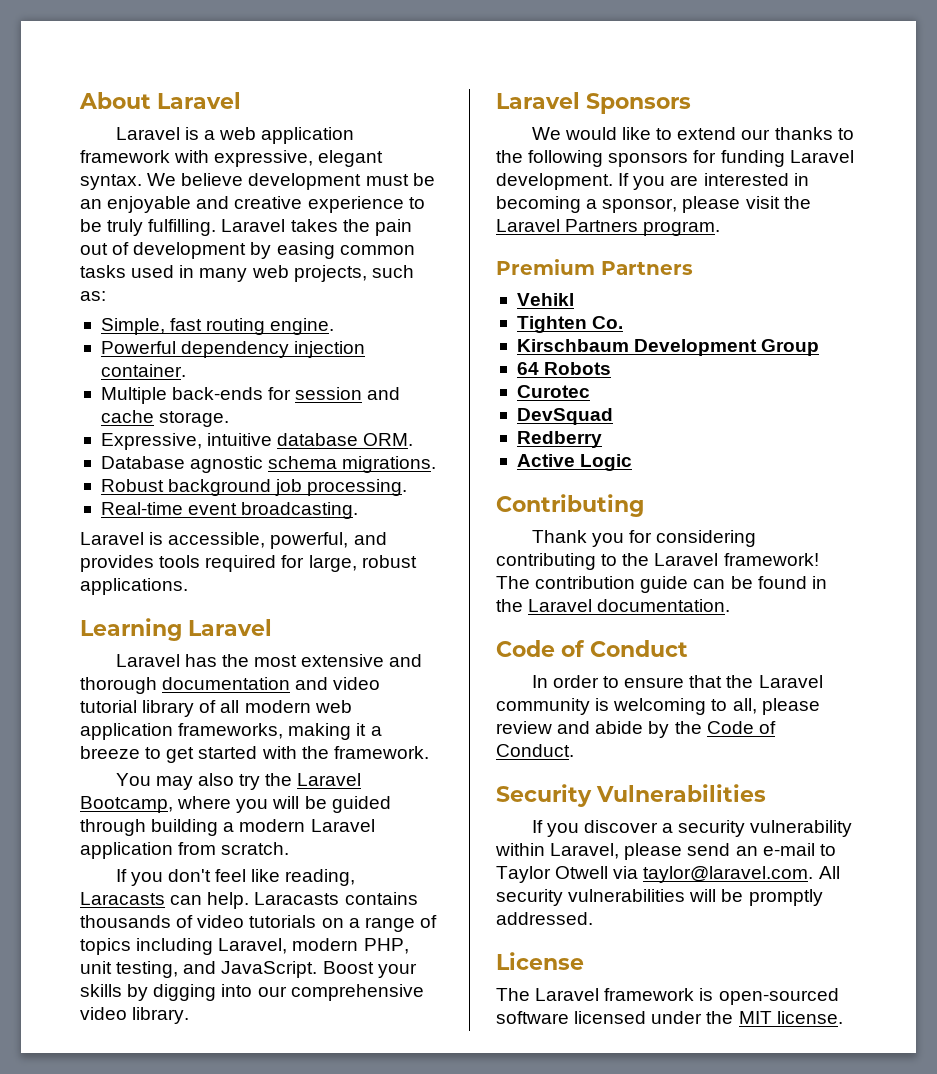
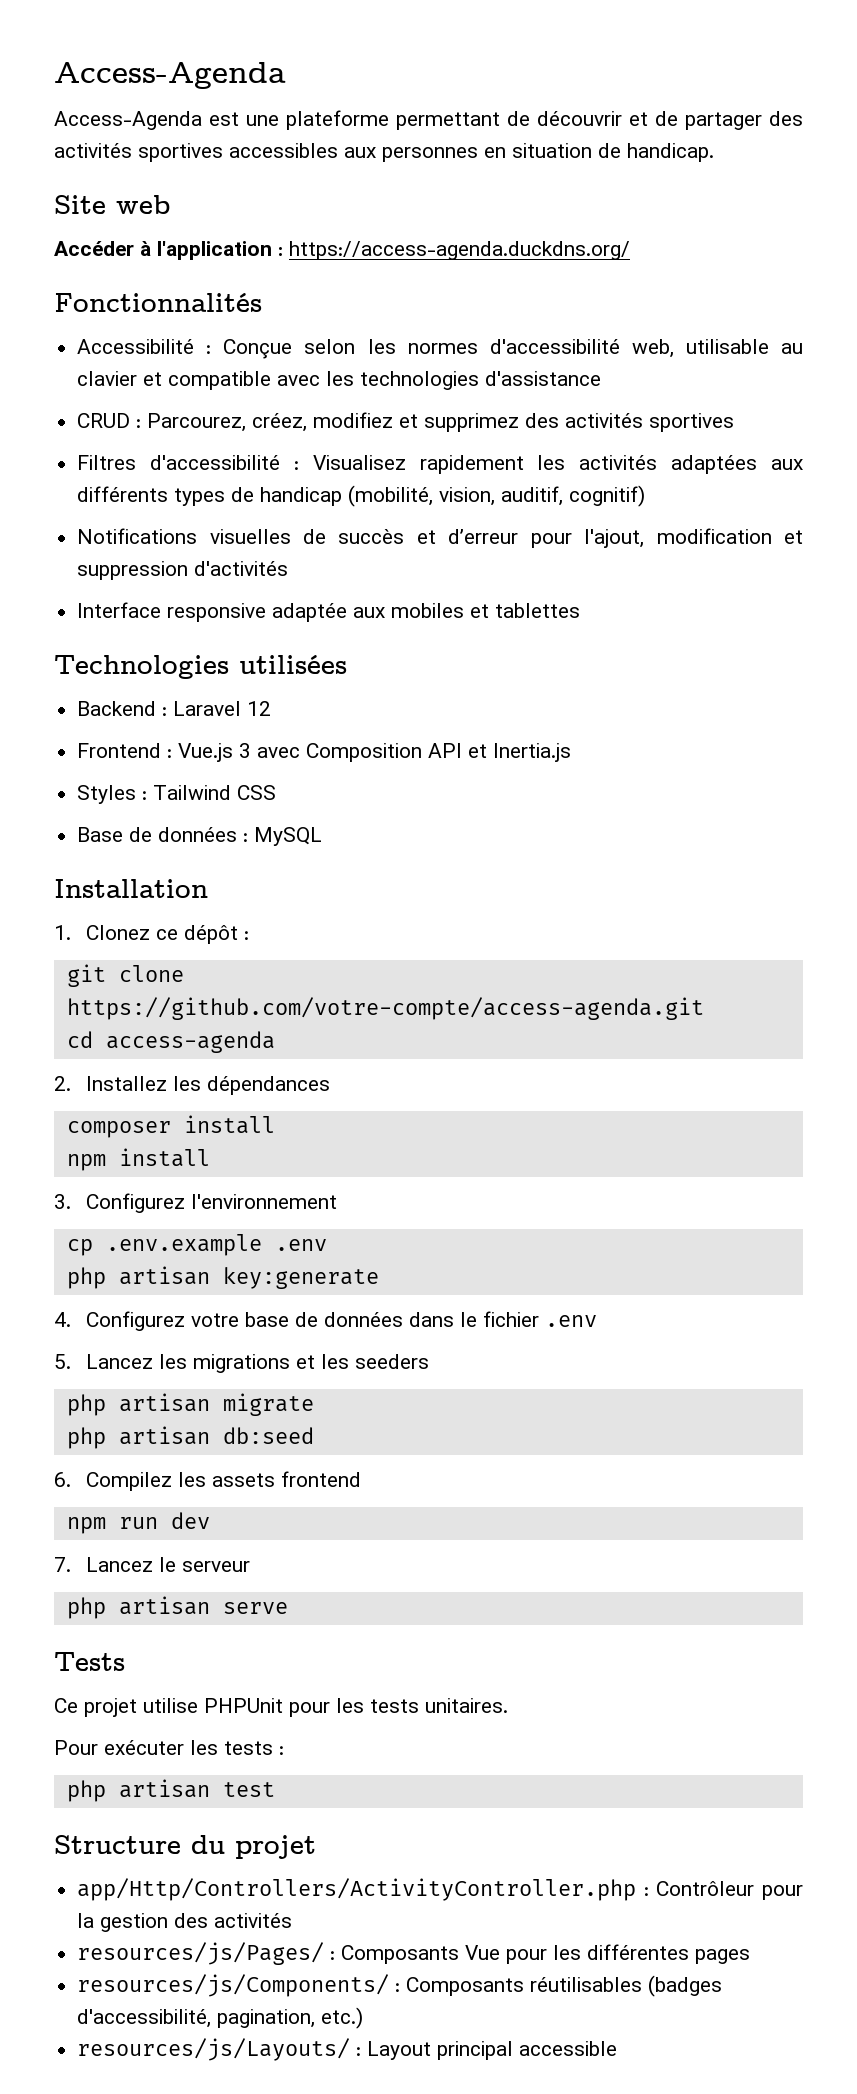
[79,92,241,109] [115,127,355,144] [80,150,384,167] [80,173,435,190] [80,196,425,213] [80,219,412,236] [80,242,415,259] [80,265,414,282] [80,291,106,301] [100,318,335,335] [100,341,366,358] [100,364,186,377] [100,387,401,404] [100,410,230,427] [100,433,414,450] [100,456,437,473] [100,479,408,496] [100,502,359,519] [80,532,387,549] [80,555,417,572] [80,578,188,595] [80,618,272,641] [115,654,423,667] [80,677,381,694] [80,700,352,717] [80,723,382,740] [80,746,429,763] [115,773,362,790] [80,796,391,813] [80,819,375,836] [80,842,290,859] [115,869,356,886] [80,892,418,909] [80,915,437,932] [80,938,409,955] [80,961,417,978] [80,984,424,1001] [80,1007,190,1024] [496,92,691,114] [531,127,854,140] [496,150,854,167] [496,173,809,190] [496,196,811,213] [496,219,721,236] [496,259,693,275] [516,293,574,306] [516,316,624,333] [516,339,820,356] [516,362,612,375] [516,385,590,398] [516,408,613,425] [516,431,602,448] [516,454,633,471] [496,494,644,517] [531,530,757,547] [496,553,819,570] [496,576,827,593] [496,599,731,612] [496,640,688,657] [531,675,823,688] [496,698,820,715] [496,721,776,738] [496,744,574,757] [496,784,766,807] [531,820,853,837] [495,843,836,860] [496,866,840,883] [496,889,823,906] [496,912,593,925] [496,952,584,970] [496,988,839,1005] [496,1011,843,1024] About Laravel // Laravel is a web application framework with expressive, elegant syntax. We believe development must be an enjoyable and creative experience to be truly fulfilling. Laravel takes the pain out of development by easing common tasks used in many web projects, such as: // Simple, fast routing engine. // Powerful dependency injection container. // Multiple back-ends for session and cache storage. // Expressive, intuitive database ORM. // Database agnostic schema migrations. // Robust background job processing. // Real-time event broadcasting. // Laravel is accessible, powerful, and provides tools required for large, robust applications. // Learning Laravel // Laravel has the most extensive and thorough documentation and video tutorial library of all modern web application frameworks, making it a breeze to get started with the framework. // You may also try the Laravel Bootcamp, where you will be guided through building a modern Laravel application from scratch. // If you don't feel like reading, Laracasts can help. Laracasts contains thousands of video tutorials on a range of topics including Laravel, modern PHP, unit testing, and JavaScript. Boost your skills by digging into our comprehensive video library. // Laravel Sponsors // We would like to extend our thanks to the following sponsors for funding Laravel development. If you are interested in becoming a sponsor, please visit the Laravel Partners program. // Premium Partners // Vehikl // Tighten Co. // Kirschbaum Development Group // 64 Robots // Curotec // DevSquad // Redberry // Active Logic // Contributing // Thank you for considering contributing to the Laravel framework! The contribution guide can be found in the Laravel documentation. // Code of Conduct // In order to ensure that the Laravel community is welcoming to all, please review and abide by the Code of Conduct. // Security Vulnerabilities // If you discover a security vulnerability within Laravel, please send an e-mail to Taylor Otwell via taylor@laravel.com. All security vulnerabilities will be promptly addressed. // License // The Laravel framework is open-sourced software licensed under the MIT license. -> [54,62,286,89] [54,110,803,130] [54,143,714,162] [54,195,170,214] [54,241,630,260] [54,293,262,312] [77,339,804,359] [77,371,602,390] [77,412,735,432] [77,455,803,474] [77,485,646,507] [77,528,803,548] [77,561,289,580] [77,602,581,622] [54,655,347,679] [77,701,272,716] [77,743,572,762] [77,785,277,804] [77,827,323,846] [54,879,208,898] [54,925,249,944] [66,964,184,987] [66,997,704,1020] [66,1031,275,1053] [54,1076,330,1095] [66,1115,275,1138] [66,1148,210,1171] [54,1193,337,1213] [66,1234,327,1256] [66,1266,379,1289] [54,1311,597,1331] [54,1354,429,1373] [66,1393,314,1416] [66,1426,314,1449] [54,1471,361,1491] [66,1512,210,1534] [54,1557,250,1572] [66,1596,288,1619] [54,1652,125,1671] [54,1698,508,1717] [54,1740,284,1755] [66,1779,275,1802] [54,1835,316,1859] [77,1878,803,1901] [77,1913,293,1932] [77,1942,751,1965] [77,1974,723,1997] [77,2007,364,2029] [77,2038,618,2061] Access-Agenda // Access-Agenda est une plateforme permettant de découvrir et de partager des activités sportives accessibles aux personnes en situation de handicap. // Site web // Accéder à l'application : https://access-agenda.duckdns.org/ // Fonctionnalités // Accessibilité : Conçue selon les normes d'accessibilité web, utilisable au clavier et compatible avec les technologies d'assistance // CRUD : Parcourez, créez, modifiez et supprimez des activités sportives // Filtres d'accessibilité : Visualisez rapidement les activités adaptées aux différents types de handicap (mobilité, vision, auditif, cognitif) // Notifications visuelles de succès et d’erreur pour l'ajout, modification et suppression d'activités // Interface responsive adaptée aux mobiles et tablettes // Technologies utilisées // Backend : Laravel 12 // Frontend : Vue.js 3 avec Composition API et Inertia.js // Styles : Tailwind CSS // Base de données : MySQL // Installation // 1. Clonez ce dépôt : // git clone https://github.com/votre-compte/access-agenda.git // cd access-agenda // 2. Installez les dépendances // composer install // npm install // 3. Configurez l'environnement // cp .env.example .env // php artisan key:generate // 4. Configurez votre base de données dans le fichier .env // 5. Lancez les migrations et les seeders // php artisan migrate // php artisan db:seed // 6. Compilez les assets frontend // npm run dev // 7. Lancez le serveur // php artisan serve // Tests // Ce projet utilise PHPUnit pour les tests unitaires. // Pour exécuter les tests : // php artisan test // Structure du projet // app/Http/Controllers/ActivityController.php : Contrôleur pour la gestion des activités // resources/js/Pages/ : Composants Vue pour les différentes pages // resources/js/Components/ : Composants réutilisables (badges d'accessibilité, pagination, etc.) // resources/js/Layouts/ : Layout principal accessible

